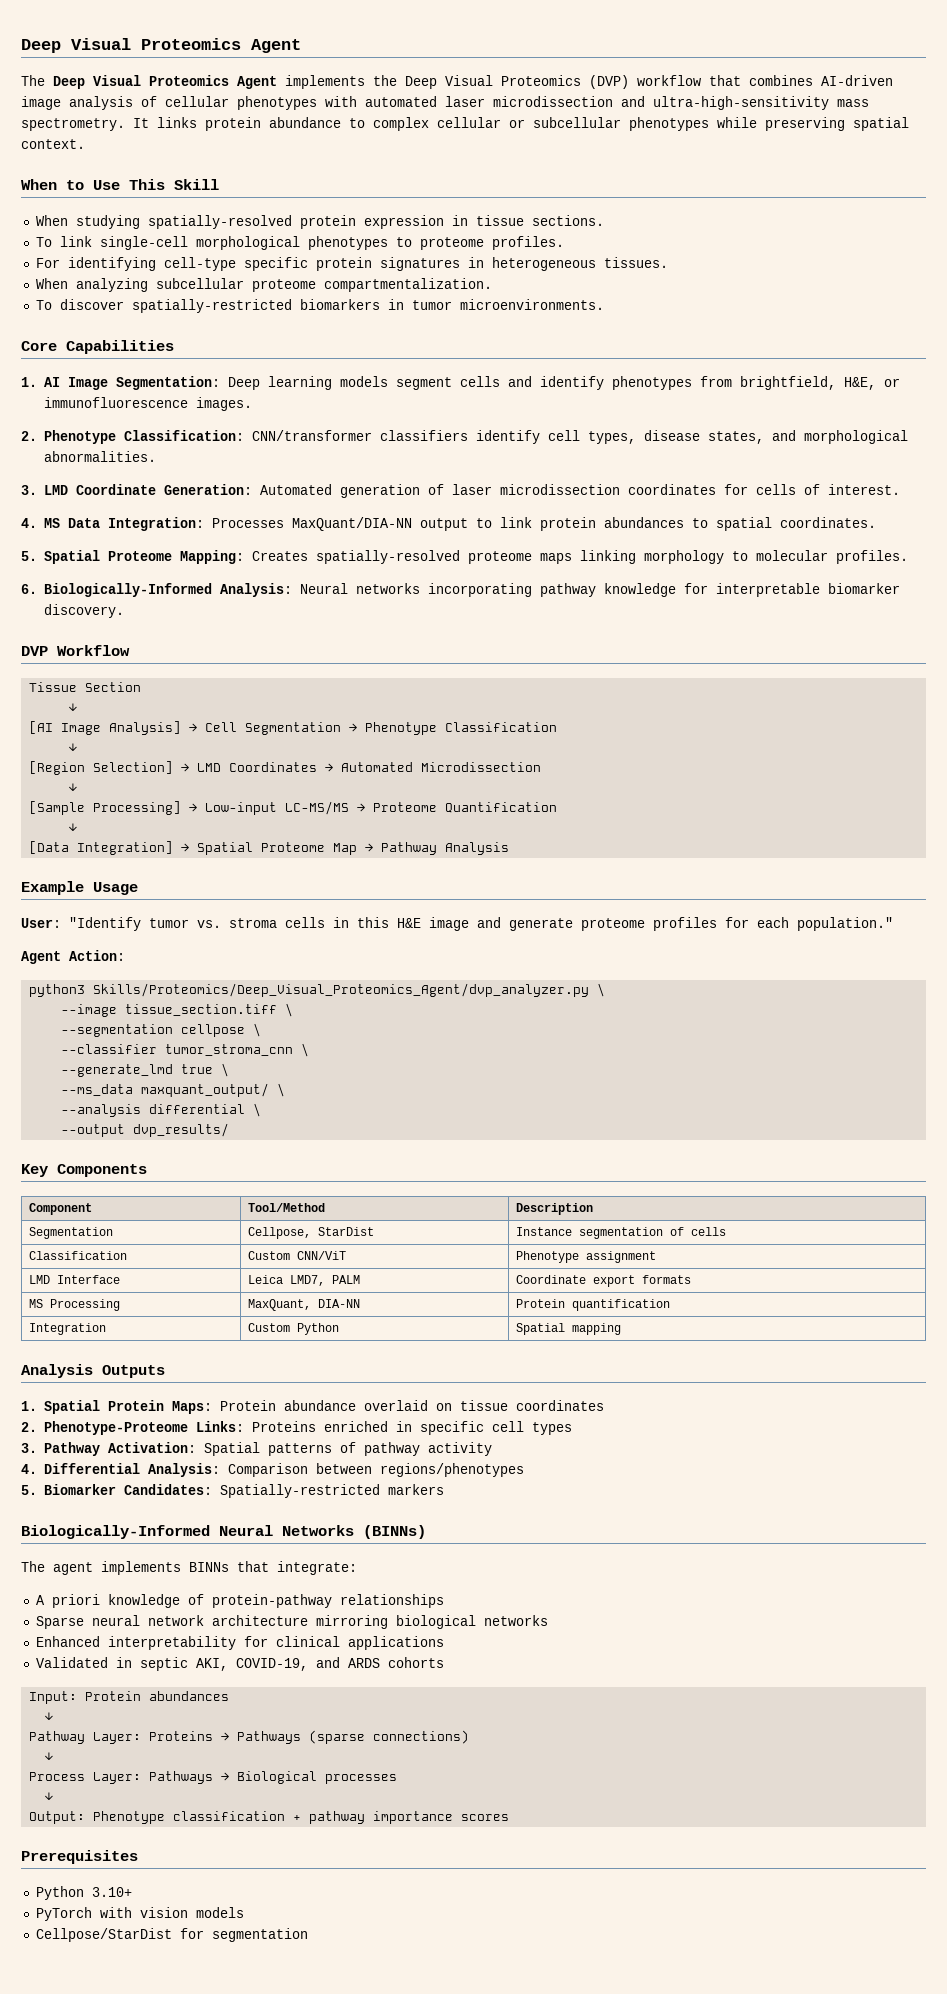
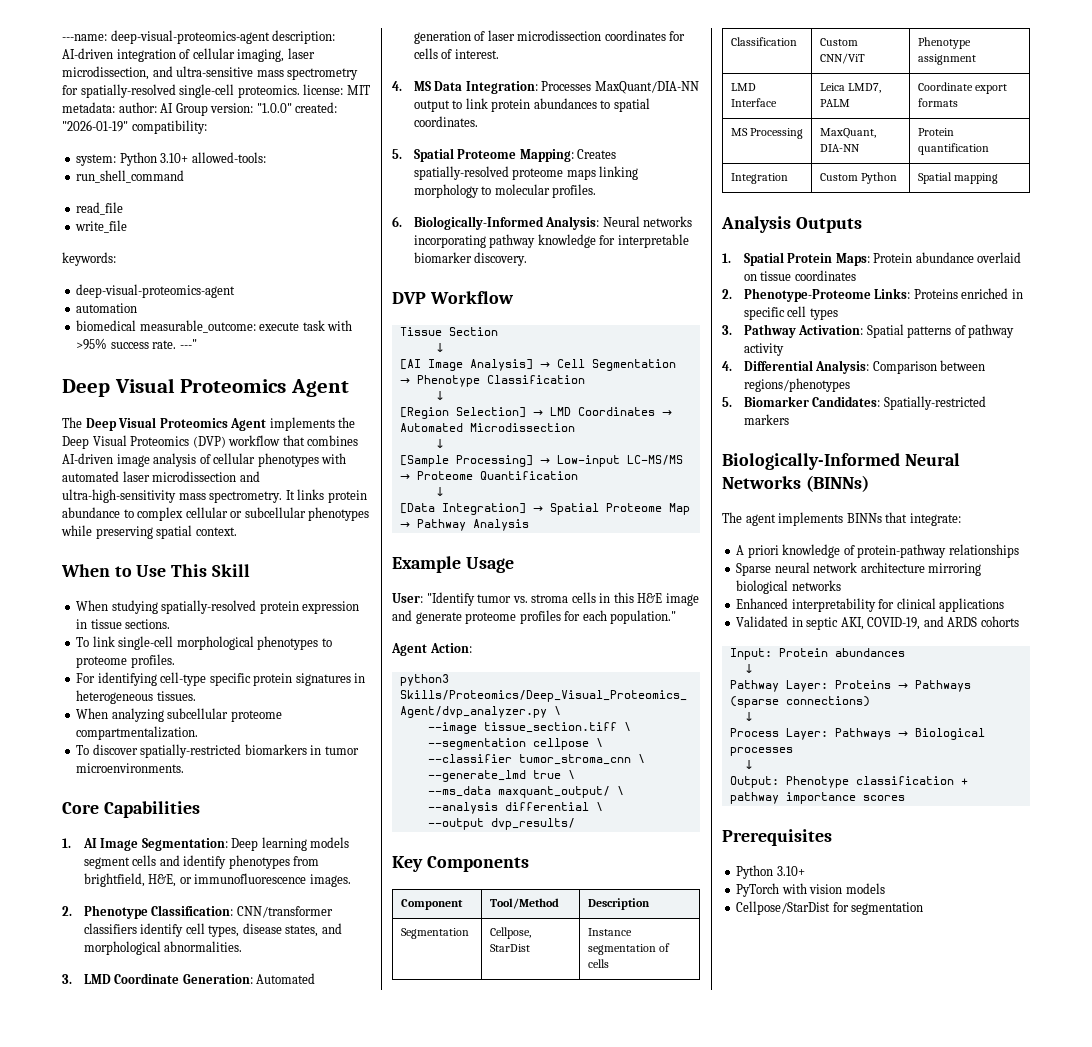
(21, 46) none -> [62,30,336,44] [62,48,315,62] [62,66,359,80] [62,84,370,98] [62,102,338,116] [62,120,207,134] [76,152,266,166] [76,170,185,183] [76,202,124,215] [75,220,128,233] [62,252,116,266] [76,284,236,298] [76,303,138,313] [76,320,353,333] [76,338,197,350] ---name: deep-visual-proteomics-agent description: AI-driven integration of cellular imaging, laser microdissection, and ultra-sensitive mass spectrometry for spatially-resolved single-cell proteomics. license: MIT metadata: author: AI Group version: "1.0.0" created: "2026-01-19" compatibility: // system: Python 3.10+ allowed-tools: // run_shell_command // read_file // write_file // keywords: // deep-visual-proteomics-agent // automation // biomedical measurable_outcome: execute task with >95% success rate. ---" //

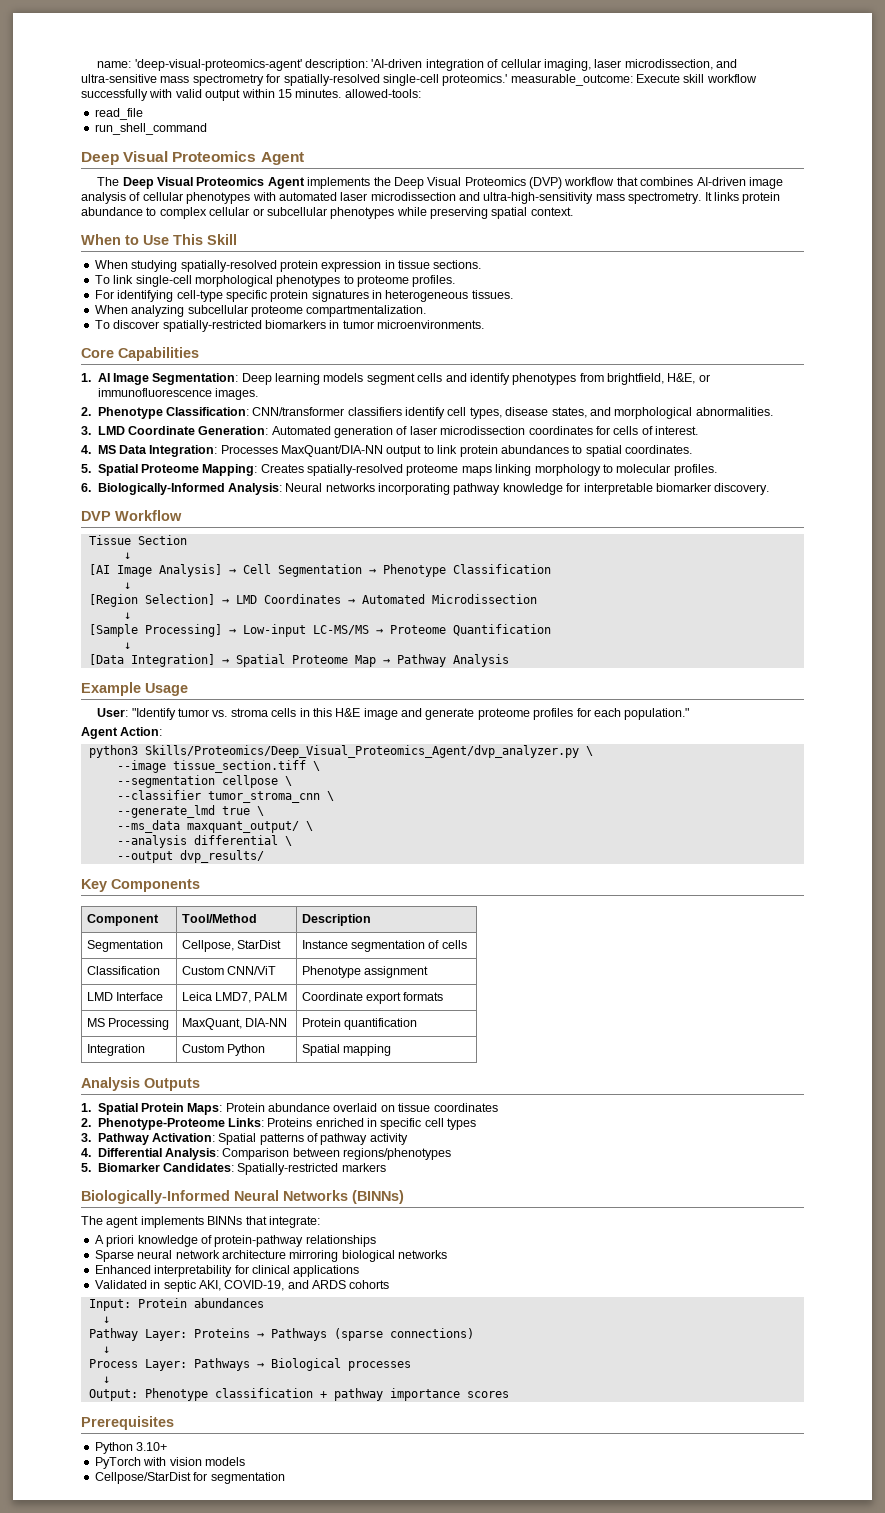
[62,30,336,44] [62,48,113,59] ---name: deep-visual-proteomics-agent description: AI-driven -> [97,59,423,71] name: 'deep-visual-proteomics-agent' description: 'AI-driven
[237,84,370,98] [62,102,338,116] [62,120,207,134] [76,152,189,166] proteomics. license: MIT metadata: author: AI Group version: "1.0.0" created: "2026-01-19" compatibility: // system: Python 3.10+ -> [442,74,757,86] [81,89,342,101] proteomics.' measurable_outcome: Execute skill workflow successfully with valid output within 15 minutes.
[76,170,185,183] // run_shell_command -> (421, 93) none
[75,220,128,233] [62,252,116,266] [76,284,236,298] [76,303,138,313] [76,320,353,333] [76,338,197,350] write_file // keywords: // deep-visual-proteomics-agent // automation // biomedical measurable_outcome: execute task with >95% success rate. ---" -> [94,123,207,135] run_shell_command

